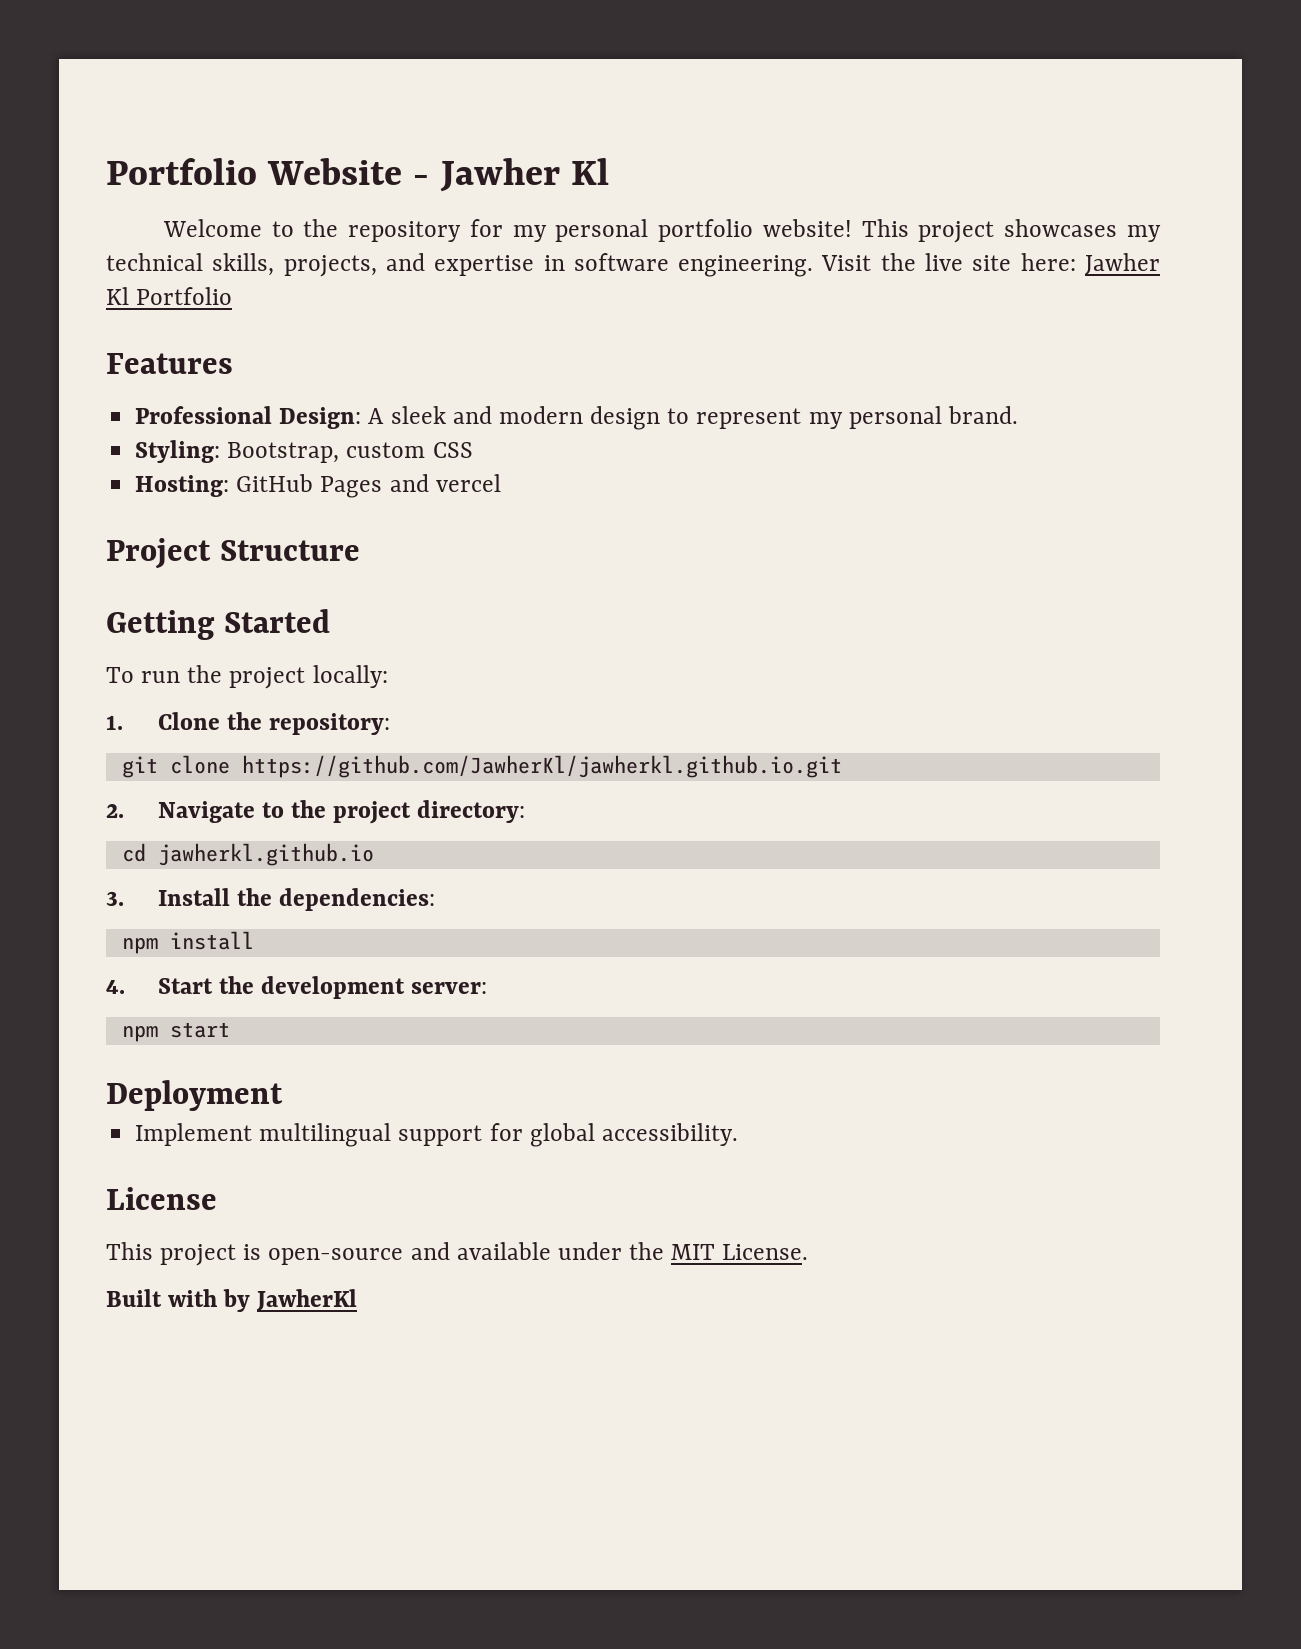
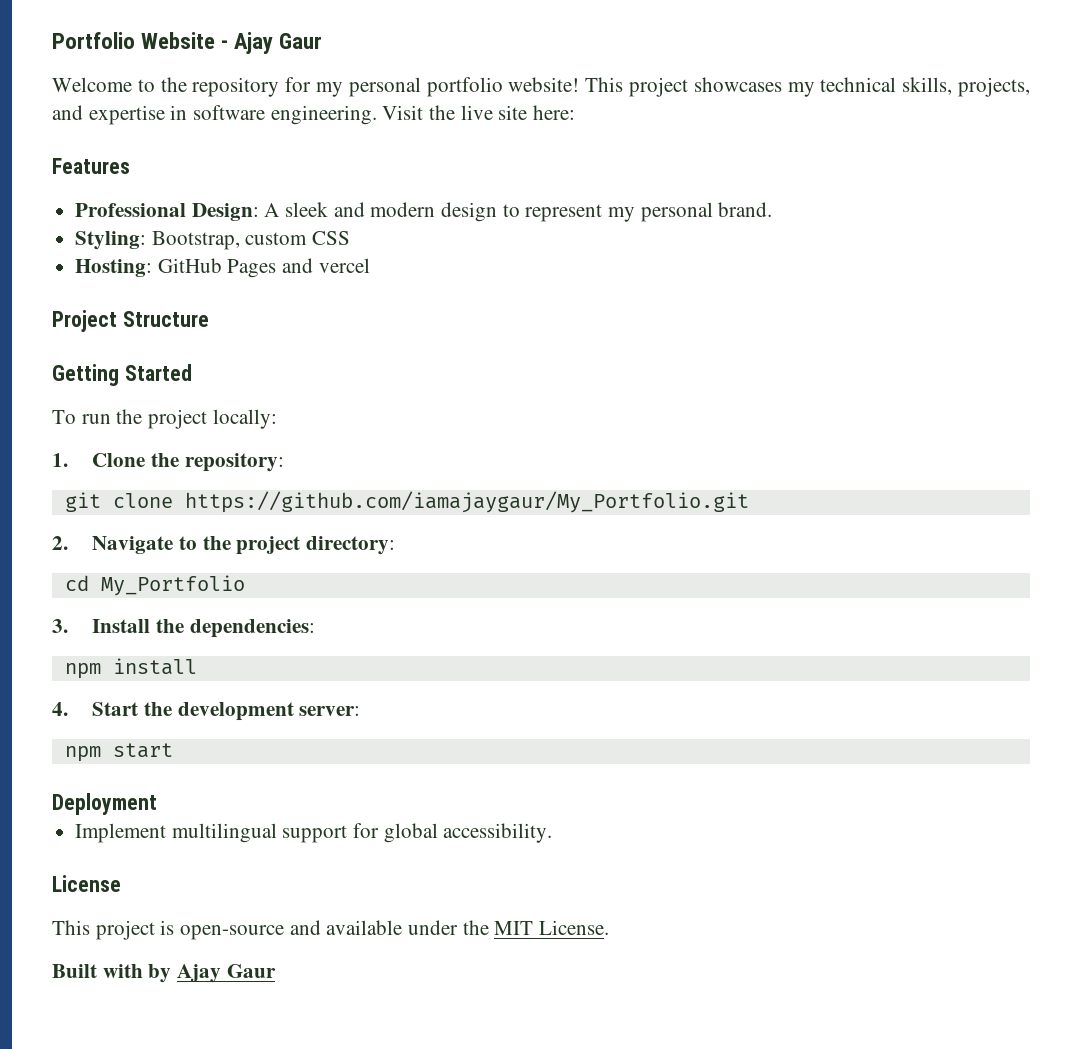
[439,158,609,192] Jawher Kl -> [234,32,323,54] Ajay Gaur
[1084,253,1160,275] [106,287,233,305] Jawher Kl Portfolio -> (576, 112) none
[241,755,842,778] https://github.com/JawherKl/jawherkl.github.io.git -> [184,491,749,513] https://github.com/iamajaygaur/My_Portfolio.git
[157,843,374,866] jawherkl.github.io -> [100,575,245,596] My_Portfolio
[256,1289,358,1312] JawherKl -> [177,964,276,983] Ajay Gaur

